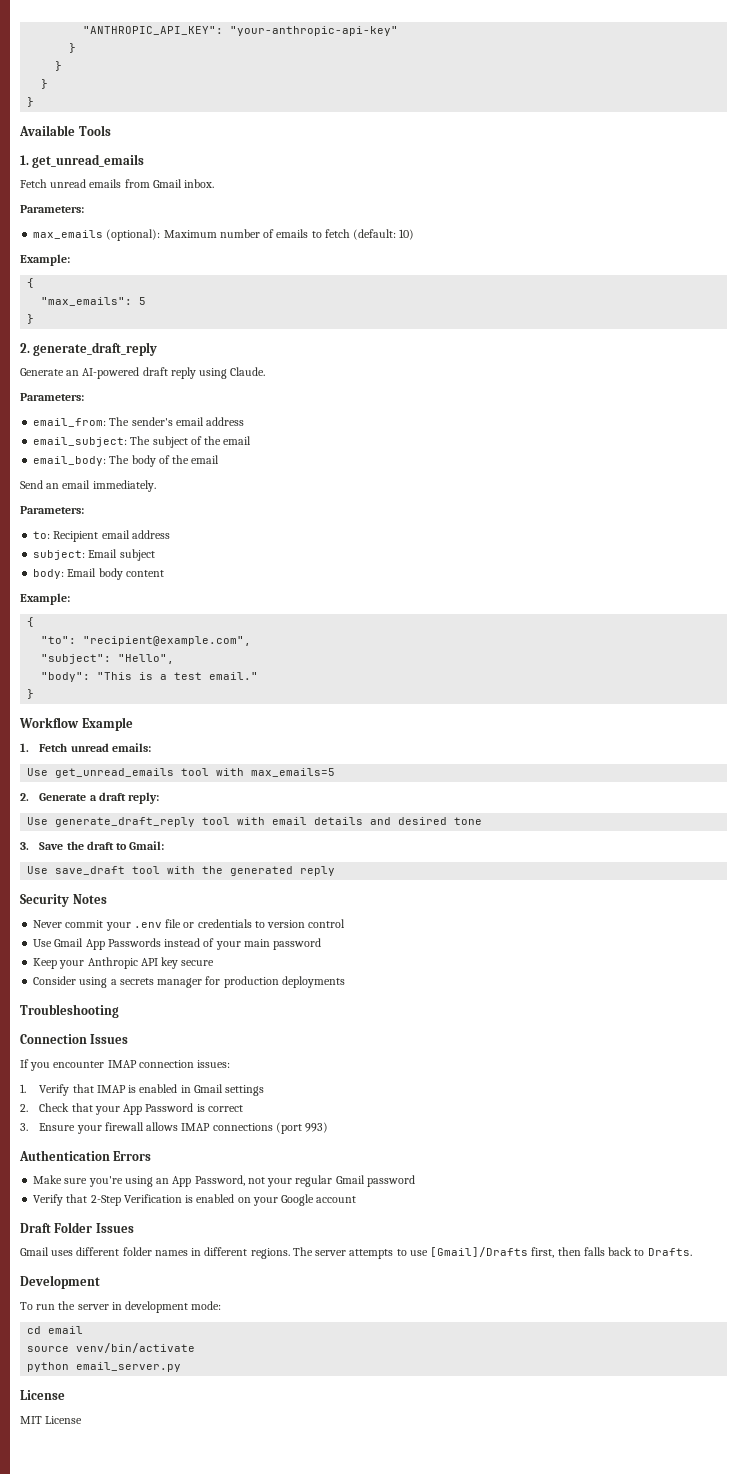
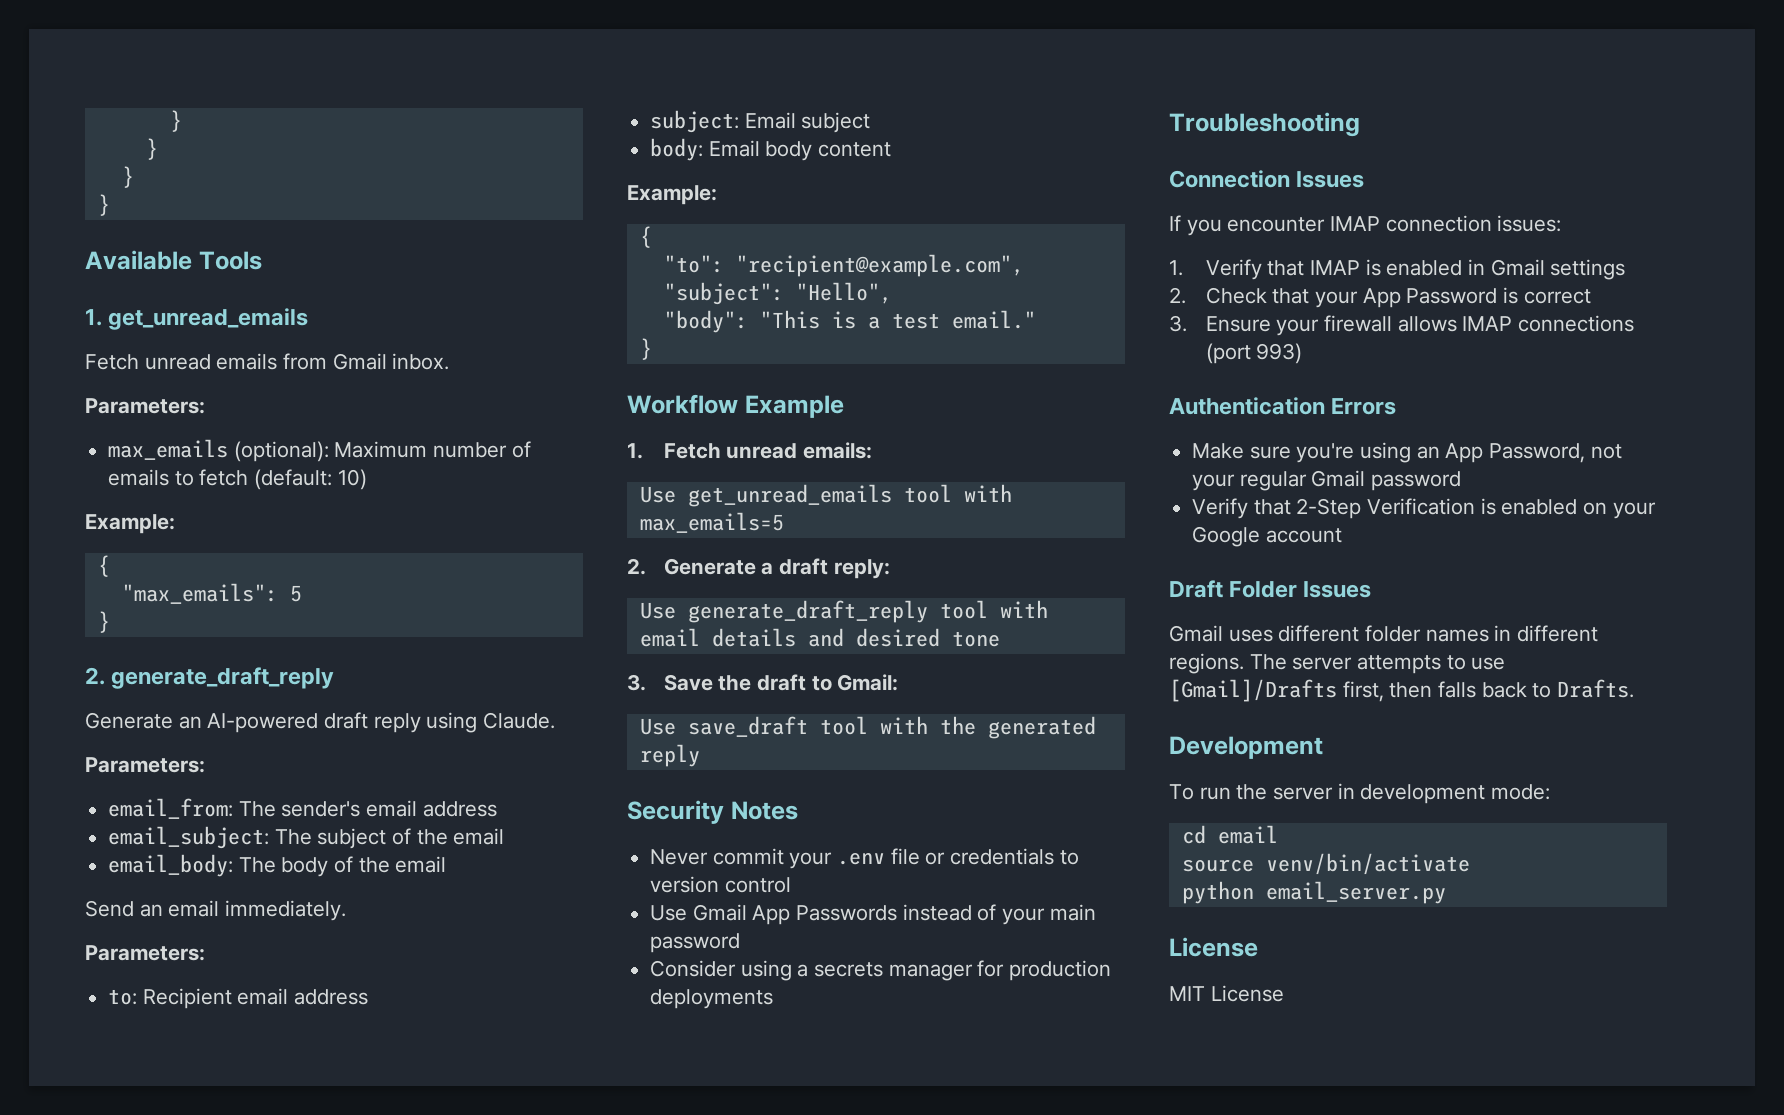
[83,26,399,36] "ANTHROPIC_API_KEY": "your-anthropic-api-key" // -> (169, 121) none
[33,957,215,969] // Keep your Anthropic API key secure -> (741, 943) none

